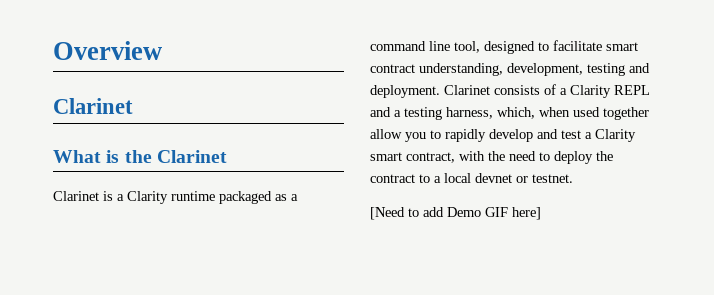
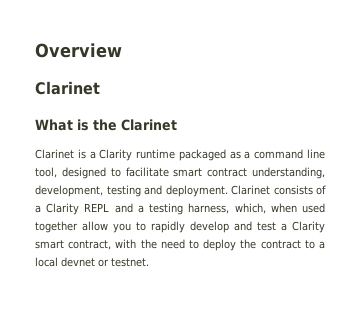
[370,207,541,220] // [Need to add Demo GIF here] -> (149, 262) none

